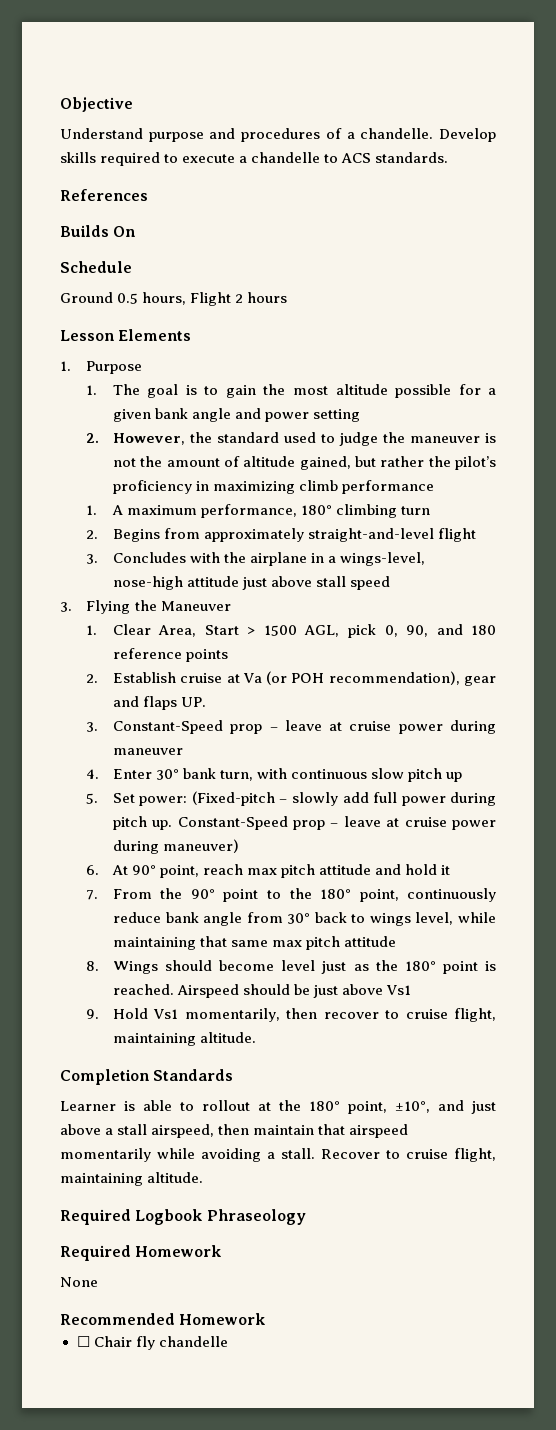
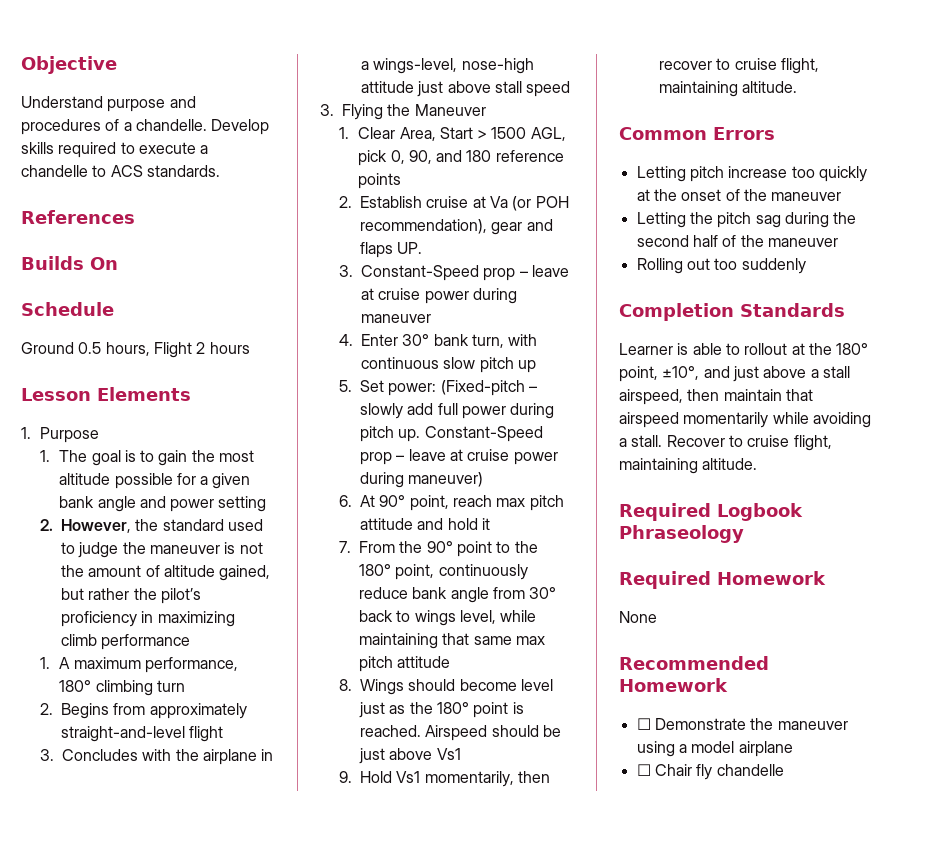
(257, 1037) none -> [619,127,775,140] [636,166,867,182] [636,189,842,201] [636,212,857,228] [636,235,838,247] [636,258,806,274] // Common Errors // Letting pitch increase too quickly at the onset of the maneuver // Letting the pitch sag during the second half of the maneuver // Rolling out too suddenly
(266, 1319) none -> [636,718,848,730] [636,741,793,757] // ☐ Demonstrate the maneuver using a model airplane

